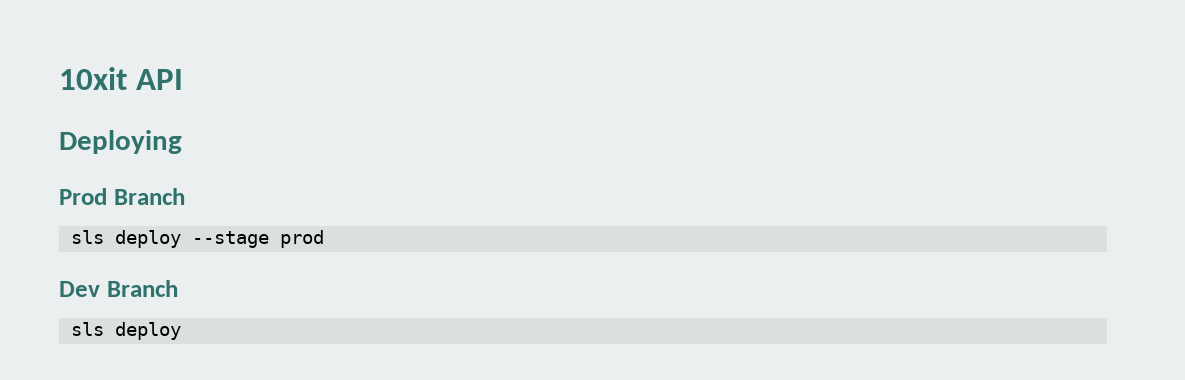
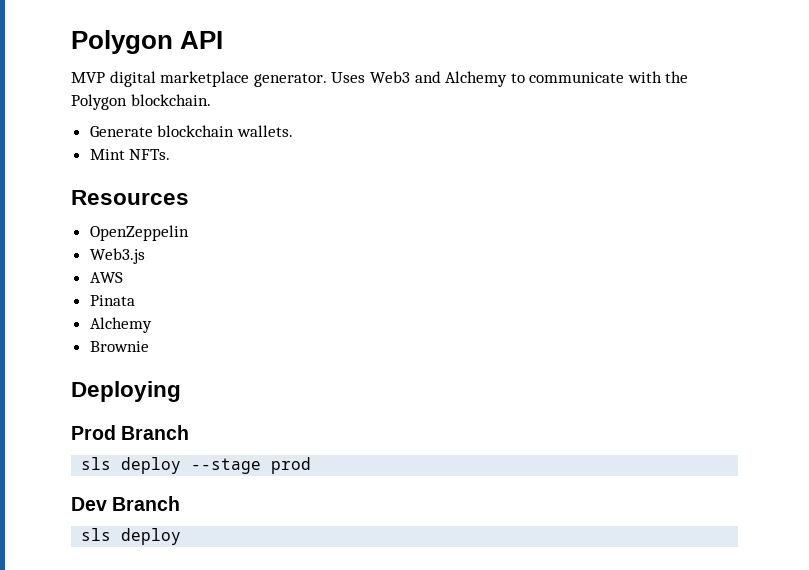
[59,67,127,90] 10xit -> [71,30,173,54] Polygon
(183, 79) none -> [71,71,689,87] [71,94,211,110] [89,125,293,137] [89,149,171,160] [71,190,189,205] [89,225,189,241] [89,248,145,264] [89,272,123,283] [89,295,135,306] [89,317,152,333] [89,341,149,352] // MVP digital marketplace generator. Uses Web3 and Alchemy to communicate with the Polygon blockchain. // Generate blockchain wallets. // Mint NFTs. // Resources // OpenZeppelin // Web3.js // AWS // Pinata // Alchemy // Brownie

